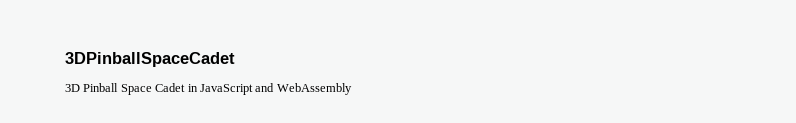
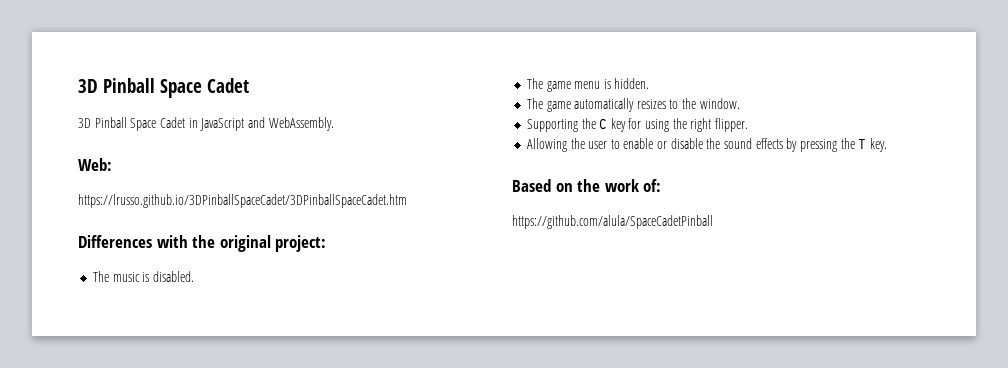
[65,52,235,67] 3DPinballSpaceCadet -> [78,78,250,98] 3D Pinball Space Cadet
[276,83,352,95] WebAssembly -> [268,117,334,131] [78,158,112,171] [78,194,407,208] [78,235,327,252] [92,271,194,282] [526,78,650,92] [526,98,740,112] [526,118,749,132] [526,138,887,152] [512,179,662,192] [512,215,713,229] WebAssembly. // Web: // https://lrusso.github.io/3DPinballSpaceCadet/3DPinballSpaceCadet.htm // Differences with the original project: // The music is disabled. // The game menu is hidden. // The game automatically resizes to the window. // Supporting the C key for using the right flipper. // Allowing the user to enable or disable the sound effects by pressing the T key. // Based on the work of: // https://github.com/alula/SpaceCadetPinball

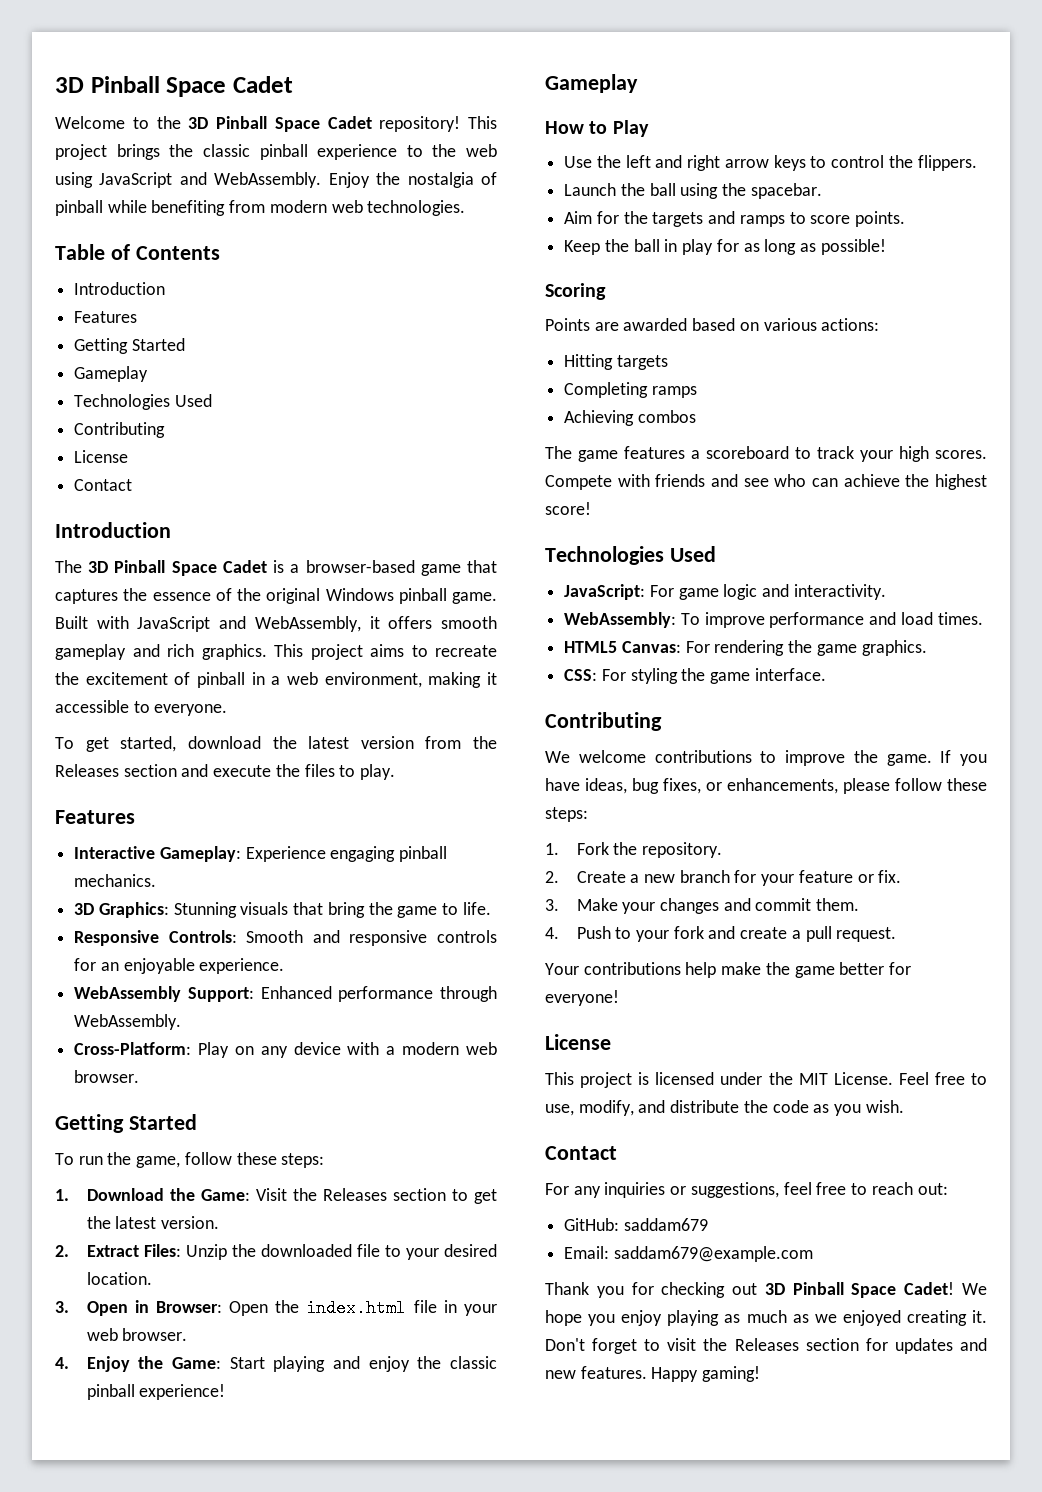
[78,117,334,131] [78,158,112,171] [78,194,407,208] [78,235,327,252] [92,271,194,282] [526,78,650,92] [526,98,740,112] [526,118,749,132] [526,138,887,152] [512,179,662,192] [512,215,713,229] 3D Pinball Space Cadet in JavaScript and WebAssembly. // Web: // https://lrusso.github.io/3DPinballSpaceCadet/3DPinballSpaceCadet.htm // Differences with the original project: // The music is disabled. // The game menu is hidden. // The game automatically resizes to the window. // Supporting the C key for using the right flipper. // Allowing the user to enable or disable the sound effects by pressing the T key. // Based on the work of: // https://github.com/alula/SpaceCadetPinball -> [55,116,497,132] [55,144,497,160] [55,172,498,188] [55,200,466,216] [55,244,220,260] [74,282,166,295] [74,311,138,323] [74,338,185,354] [74,366,149,382] [74,394,212,410] [74,422,166,438] [74,450,129,463] [74,479,133,491] [55,522,171,538] [55,560,498,576] [55,588,497,604] [55,616,498,632] [55,644,497,660] [55,672,498,688] [55,700,228,716] [55,736,497,752] [55,764,396,780] [55,810,135,824] [74,846,448,862] [74,874,157,887] [74,902,491,918] [74,930,498,946] [74,958,285,974] [74,986,497,1002] [74,1014,182,1030] [74,1042,497,1058] [74,1070,140,1083] [55,1114,197,1133] [55,1152,325,1168] [55,1188,497,1204] [86,1216,219,1229] [55,1244,497,1260] [86,1272,152,1285] [55,1299,497,1317] [86,1328,188,1341] [55,1356,497,1372] [86,1384,226,1400] [545,74,638,93] [545,120,649,137] [564,155,977,171] [564,183,822,199] [564,211,906,227] [564,239,886,255] [545,283,606,300] [545,318,880,331] [564,354,668,370] [564,382,697,398] [564,410,696,426] [545,446,987,462] [545,474,987,490] [545,502,591,515] [545,546,716,565] [564,584,886,600] [564,612,983,628] [564,640,927,656] [564,668,826,684] [545,712,662,731] [545,750,987,766] [545,778,987,794] [545,807,588,822] [545,842,722,858] [545,870,902,886] [545,898,860,914] [545,926,897,942] [545,962,912,978] [545,990,619,1006] [545,1034,611,1050] [545,1072,987,1088] [545,1100,904,1116] [545,1146,617,1160] [545,1182,948,1198] [564,1218,708,1231] [564,1246,813,1262] [545,1282,987,1298] [545,1310,987,1326] [545,1338,987,1354] [545,1366,761,1382] Welcome to the 3D Pinball Space Cadet repository! This project brings the classic pinball experience to the web using JavaScript and WebAssembly. Enjoy the nostalgia of pinball while benefiting from modern web technologies. // Table of Contents // Introduction // Features // Getting Started // Gameplay // Technologies Used // Contributing // License // Contact // Introduction // The 3D Pinball Space Cadet is a browser-based game that captures the essence of the original Windows pinball game. Built with JavaScript and WebAssembly, it offers smooth gameplay and rich graphics. This project aims to recreate the excitement of pinball in a web environment, making it accessible to everyone. // To get started, download the latest version from the Releases section and execute the files to play. // Features // Interactive Gameplay: Experience engaging pinball mechanics. // 3D Graphics: Stunning visuals that bring the game to life. // Responsive Controls: Smooth and responsive controls for an enjoyable experience. // WebAssembly Support: Enhanced performance through WebAssembly. // Cross-Platform: Play on any device with a modern web browser. // Getting Started // To run the game, follow these steps: // 1. Download the Game: Visit the Releases section to get the latest version. // 2. Extract Files: Unzip the downloaded file to your desired location. // 3. Open in Browser: Open the index.html file in your web browser. // 4. Enjoy the Game: Start playing and enjoy the classic pinball experience! // Gameplay // How to Play // Use the left and right arrow keys to control the flippers. // Launch the ball using the spacebar. // Aim for the targets and ramps to score points. // Keep the ball in play for as long as possible! // Scoring // Points are awarded based on various actions: // Hitting targets // Completing ramps // Achieving combos // The game features a scoreboard to track your high scores. Compete with friends and see who can achieve the highest score! // Technologies Used // JavaScript: For game logic and interactivity. // WebAssembly: To improve performance and load times. // HTML5 Canvas: For rendering the game graphics. // CSS: For styling the game interface. // Contributing // We welcome contributions to improve the game. If you have ideas, bug fixes, or enhancements, please follow these steps: // 1. Fork the repository. // 2. Create a new branch for your feature or fix. // 3. Make your changes and commit them. // 4. Push to your fork and create a pull request. // Your contributions help make the game better for everyone! // License // This project is licensed under the MIT License. Feel free to use, modify, and distribute the code as you wish. // Contact // For any inquiries or suggestions, feel free to reach out: // GitHub: saddam679 // Email: saddam679@example.com // Thank you for checking out 3D Pinball Space Cadet! We hope you enjoy playing as much as we enjoyed creating it. Don't forget to visit the Releases section for updates and new features. Happy gaming!

